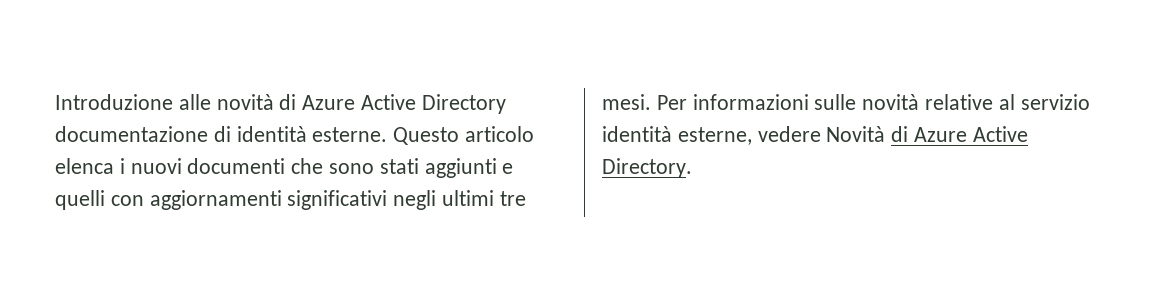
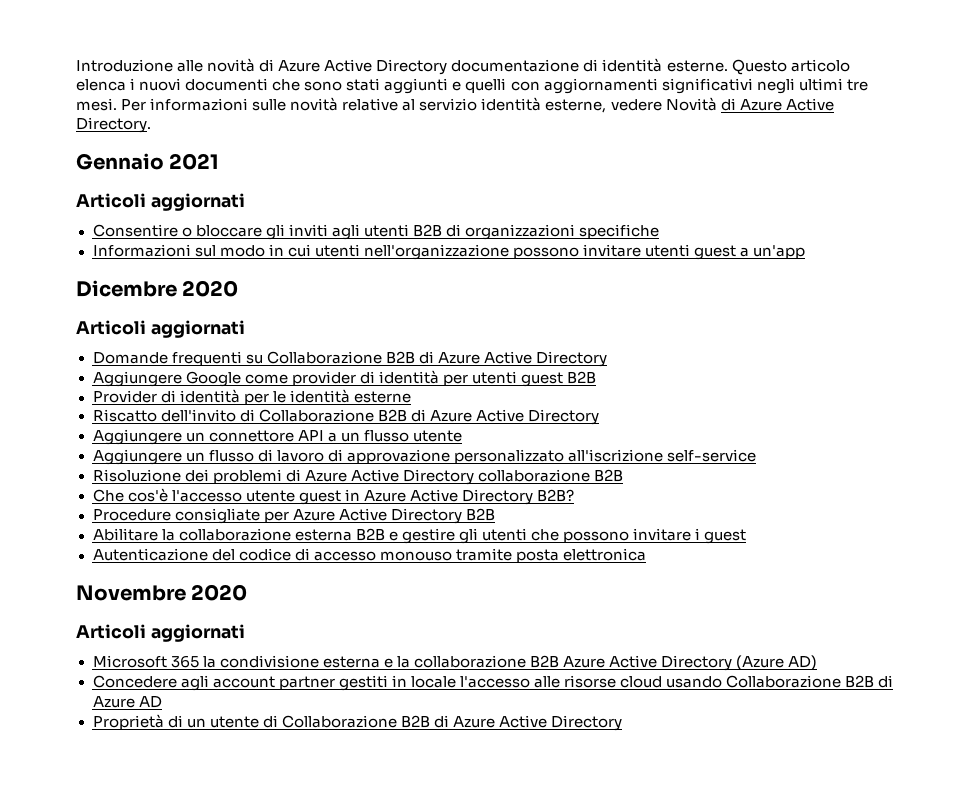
(692, 168) none -> [76,153,220,170] [76,193,245,211] [92,224,659,240] [92,244,806,260] [76,280,239,297] [76,320,245,338] [92,351,607,367] [92,370,596,387] [92,389,411,405] [92,409,599,425] [92,429,462,445] [92,449,756,465] [92,469,623,485] [92,488,574,505] [92,508,495,524] [92,528,747,544] [92,548,646,563] [76,584,248,601] [76,624,245,642] [92,655,818,671] [92,675,894,691] [92,696,162,708] [92,714,622,731] // Gennaio 2021 // Articoli aggiornati // Consentire o bloccare gli inviti agli utenti B2B di organizzazioni specifiche // Informazioni sul modo in cui utenti nell'organizzazione possono invitare utenti guest a un'app // Dicembre 2020 // Articoli aggiornati // Domande frequenti su Collaborazione B2B di Azure Active Directory // Aggiungere Google come provider di identità per utenti guest B2B // Provider di identità per le identità esterne // Riscatto dell'invito di Collaborazione B2B di Azure Active Directory // Aggiungere un connettore API a un flusso utente // Aggiungere un flusso di lavoro di approvazione personalizzato all'iscrizione self-service // Risoluzione dei problemi di Azure Active Directory collaborazione B2B // Che cos'è l'accesso utente guest in Azure Active Directory B2B? // Procedure consigliate per Azure Active Directory B2B // Abilitare la collaborazione esterna B2B e gestire gli utenti che possono invitare i guest // Autenticazione del codice di accesso monouso tramite posta elettronica // Novembre 2020 // Articoli aggiornati // Microsoft 365 la condivisione esterna e la collaborazione B2B Azure Active Directory (Azure AD) // Concedere agli account partner gestiti in locale l'accesso alle risorse cloud usando Collaborazione B2B di Azure AD // Proprietà di un utente di Collaborazione B2B di Azure Active Directory

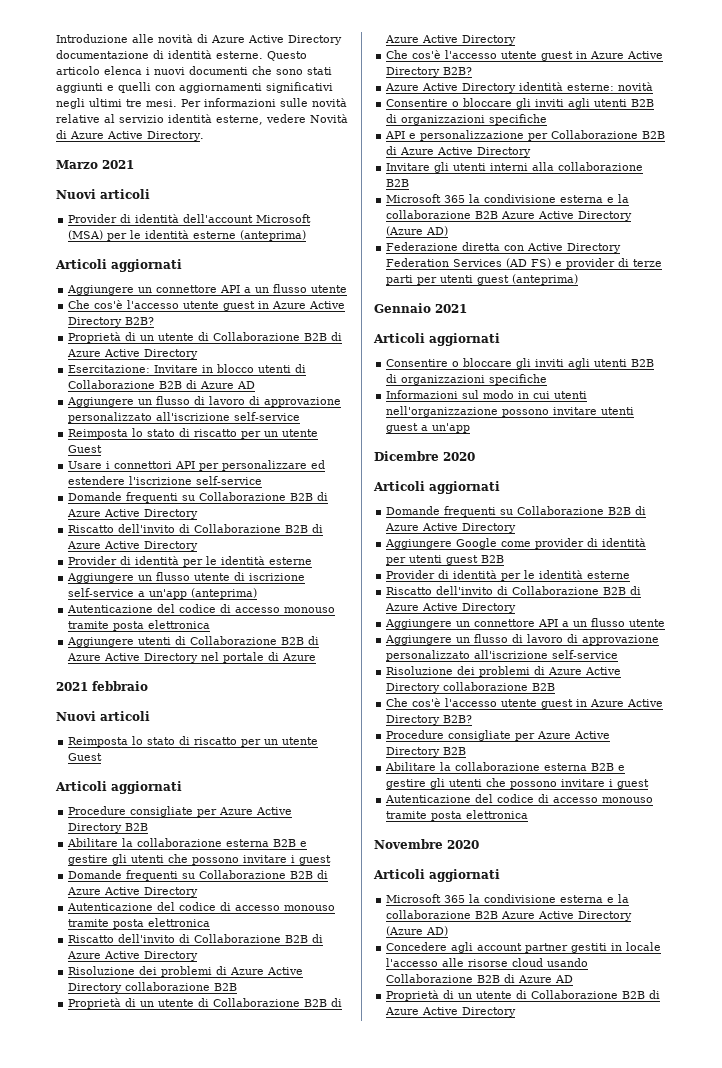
(151, 125) none -> [56,160,134,169] [56,189,150,199] [68,214,312,223] [68,230,307,241] [55,259,182,272] [67,284,348,295] [68,300,346,311] [68,317,155,327] [68,332,343,343] [67,349,199,359] [68,364,307,373] [68,380,256,389] [67,396,342,407] [68,412,301,423] [68,428,319,439] [68,445,103,453] [68,460,326,471] [68,476,263,485] [68,492,329,503] [67,509,199,519] [68,524,324,533] [67,541,199,551] [68,556,313,567] [67,572,306,583] [68,588,258,599] [67,604,336,613] [68,620,211,631] [67,636,320,647] [67,652,317,663] [56,681,148,691] [56,711,150,721] [68,736,319,747] [68,753,103,761] [55,781,182,794] [68,806,293,817] [68,823,149,833] [67,838,308,847] [68,854,332,865] [68,870,329,881] [67,887,199,897] [67,902,336,911] [68,918,211,929] [68,934,324,943] [67,951,199,961] [68,966,304,977] [68,982,238,993] [68,998,343,1009] [385,35,517,45] [386,50,664,61] [386,67,473,77] [385,82,654,93] [386,98,655,109] [386,114,548,125] [385,130,666,141] [386,146,532,157] [386,162,644,173] [386,179,410,187] [386,194,630,203] [386,210,633,221] [386,226,449,236] [386,242,622,253] [386,258,663,269] [386,274,579,285] // Marzo 2021 // Nuovi articoli // Provider di identità dell'account Microsoft (MSA) per le identità esterne (anteprima) // Articoli aggiornati // Aggiungere un connettore API a un flusso utente // Che cos'è l'accesso utente guest in Azure Active Directory B2B? // Proprietà di un utente di Collaborazione B2B di Azure Active Directory // Esercitazione: Invitare in blocco utenti di Collaborazione B2B di Azure AD // Aggiungere un flusso di lavoro di approvazione personalizzato all'iscrizione self-service // Reimposta lo stato di riscatto per un utente Guest // Usare i connettori API per personalizzare ed estendere l'iscrizione self-service // Domande frequenti su Collaborazione B2B di Azure Active Directory // Riscatto dell'invito di Collaborazione B2B di Azure Active Directory // Provider di identità per le identità esterne // Aggiungere un flusso utente di iscrizione self-service a un'app (anteprima) // Autenticazione del codice di accesso monouso tramite posta elettronica // Aggiungere utenti di Collaborazione B2B di Azure Active Directory nel portale di Azure // 2021 febbraio // Nuovi articoli // Reimposta lo stato di riscatto per un utente Guest // Articoli aggiornati // Procedure consigliate per Azure Active Directory B2B // Abilitare la collaborazione esterna B2B e gestire gli utenti che possono invitare i guest // Domande frequenti su Collaborazione B2B di Azure Active Directory // Autenticazione del codice di accesso monouso tramite posta elettronica // Riscatto dell'invito di Collaborazione B2B di Azure Active Directory // Risoluzione dei problemi di Azure Active Directory collaborazione B2B // Proprietà di un utente di Collaborazione B2B di Azure Active Directory // Che cos'è l'accesso utente guest in Azure Active Directory B2B? // Azure Active Directory identità esterne: novità // Consentire o bloccare gli inviti agli utenti B2B di organizzazioni specifiche // API e personalizzazione per Collaborazione B2B di Azure Active Directory // Invitare gli utenti interni alla collaborazione B2B // Microsoft 365 la condivisione esterna e la collaborazione B2B Azure Active Directory (Azure AD) // Federazione diretta con Active Directory Federation Services (AD FS) e provider di terze parti per utenti guest (anteprima)

